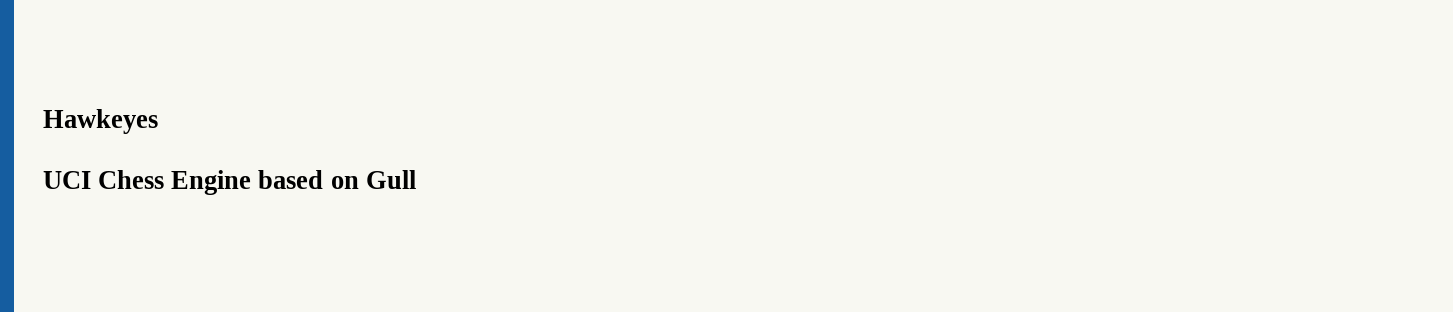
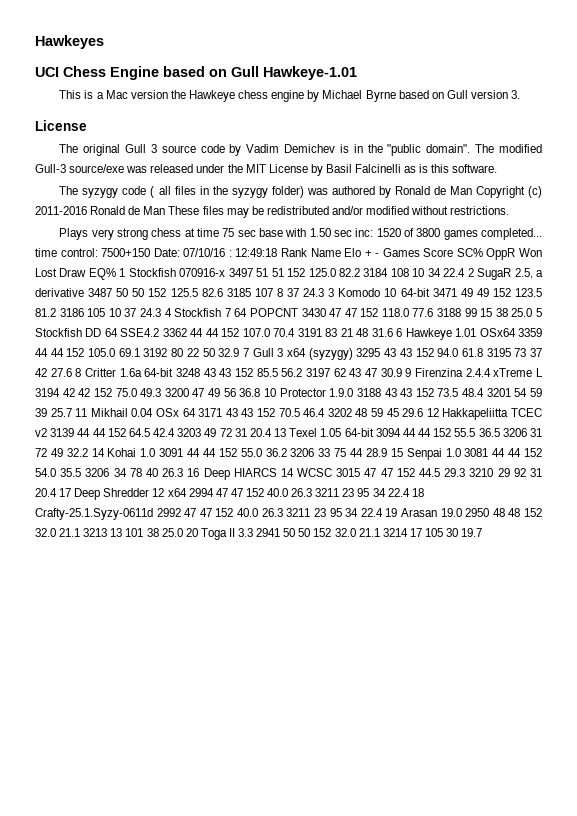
(416, 179) none -> [263,66,357,80] [59,90,521,102] [35,120,87,131] [59,144,542,156] [35,164,498,176] [59,186,543,198] [35,206,510,218] [59,228,543,240] [35,248,542,260] [35,268,543,280] [35,288,543,297] [35,308,542,317] [35,328,542,340] [35,348,543,360] [35,368,544,377] [35,388,542,397] [35,408,543,420] [35,428,542,437] [35,448,543,460] [35,468,542,480] [35,488,424,500] [35,508,542,520] [35,528,483,540] Hawkeye-1.01 // This is a Mac version the Hawkeye chess engine by Michael Byrne based on Gull version 3. // License // The original Gull 3 source code by Vadim Demichev is in the "public domain". The modified Gull-3 source/exe was released under the MIT License by Basil Falcinelli as is this software. // The syzygy code ( all files in the syzygy folder) was authored by Ronald de Man Copyright (c) 2011-2016 Ronald de Man These files may be redistributed and/or modified without restrictions. // Plays very strong chess at time 75 sec base with 1.50 sec inc: 1520 of 3800 games completed... time control: 7500+150 Date: 07/10/16 : 12:49:18 Rank Name Elo + - Games Score SC% OppR Won Lost Draw EQ% 1 Stockfish 070916-x 3497 51 51 152 125.0 82.2 3184 108 10 34 22.4 2 SugaR 2.5, a derivative 3487 50 50 152 125.5 82.6 3185 107 8 37 24.3 3 Komodo 10 64-bit 3471 49 49 152 123.5 81.2 3186 105 10 37 24.3 4 Stockfish 7 64 POPCNT 3430 47 47 152 118.0 77.6 3188 99 15 38 25.0 5 Stockfish DD 64 SSE4.2 3362 44 44 152 107.0 70.4 3191 83 21 48 31.6 6 Hawkeye 1.01 OSx64 3359 44 44 152 105.0 69.1 3192 80 22 50 32.9 7 Gull 3 x64 (syzygy) 3295 43 43 152 94.0 61.8 3195 73 37 42 27.6 8 Critter 1.6a 64-bit 3248 43 43 152 85.5 56.2 3197 62 43 47 30.9 9 Firenzina 2.4.4 xTreme L 3194 42 42 152 75.0 49.3 3200 47 49 56 36.8 10 Protector 1.9.0 3188 43 43 152 73.5 48.4 3201 54 59 39 25.7 11 Mikhail 0.04 OSx 64 3171 43 43 152 70.5 46.4 3202 48 59 45 29.6 12 Hakkapeliitta TCEC v2 3139 44 44 152 64.5 42.4 3203 49 72 31 20.4 13 Texel 1.05 64-bit 3094 44 44 152 55.5 36.5 3206 31 72 49 32.2 14 Kohai 1.0 3091 44 44 152 55.0 36.2 3206 33 75 44 28.9 15 Senpai 1.0 3081 44 44 152 54.0 35.5 3206 34 78 40 26.3 16 Deep HIARCS 14 WCSC 3015 47 47 152 44.5 29.3 3210 29 92 31 20.4 17 Deep Shredder 12 x64 2994 47 47 152 40.0 26.3 3211 23 95 34 22.4 18 Crafty-25.1.Syzy-0611d 2992 47 47 152 40.0 26.3 3211 23 95 34 22.4 19 Arasan 19.0 2950 48 48 152 32.0 21.1 3213 13 101 38 25.0 20 Toga II 3.3 2941 50 50 152 32.0 21.1 3214 17 105 30 19.7

